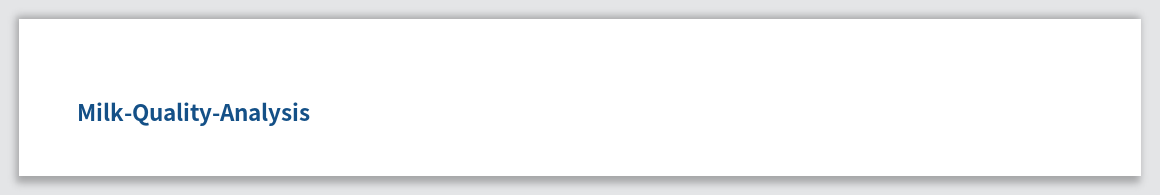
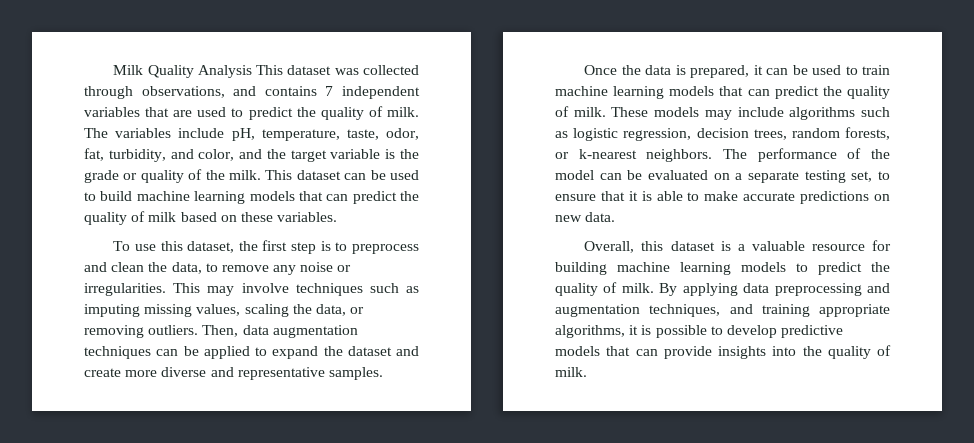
[77,102,310,126] Milk-Quality-Analysis -> [113,65,419,78] [84,86,420,99] [84,106,419,120] [84,128,419,141] [84,148,419,162] [84,169,419,183] [84,191,419,204] [84,211,338,225] [113,240,419,254] [84,262,352,275] [84,283,419,296] [84,304,365,317] [84,325,358,338] [84,346,419,359] [84,367,383,380] [584,65,890,78] [555,86,890,99] [555,106,890,120] [555,127,890,141] [555,148,890,162] [555,170,890,183] [555,191,890,204] [555,212,616,222] [584,240,891,253] [555,262,890,275] [555,282,890,296] [555,304,890,317] [555,325,844,338] [555,345,891,359] [555,367,587,377] Milk Quality Analysis This dataset was collected through observations, and contains 7 independent variables that are used to predict the quality of milk. The variables include pH, temperature, taste, odor, fat, turbidity, and color, and the target variable is the grade or quality of the milk. This dataset can be used to build machine learning models that can predict the quality of milk based on these variables. // To use this dataset, the first step is to preprocess and clean the data, to remove any noise or irregularities. This may involve techniques such as imputing missing values, scaling the data, or removing outliers. Then, data augmentation techniques can be applied to expand the dataset and create more diverse and representative samples. // Once the data is prepared, it can be used to train machine learning models that can predict the quality of milk. These models may include algorithms such as logistic regression, decision trees, random forests, or k-nearest neighbors. The performance of the model can be evaluated on a separate testing set, to ensure that it is able to make accurate predictions on new data. // Overall, this dataset is a valuable resource for building machine learning models to predict the quality of milk. By applying data preprocessing and augmentation techniques, and training appropriate algorithms, it is possible to develop predictive models that can provide insights into the quality of milk.

